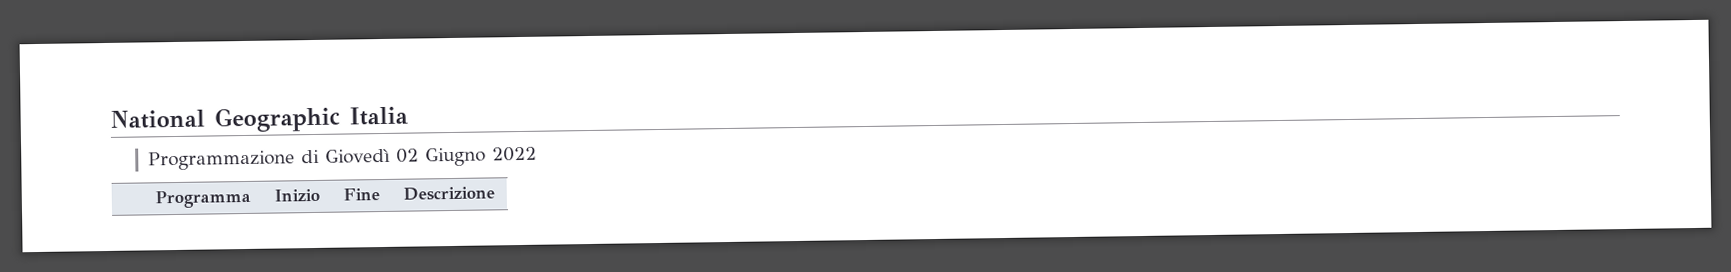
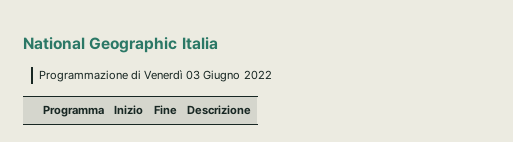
[325,148,420,164] Giovedì 02 -> [144,70,201,80] Venerdì 03

